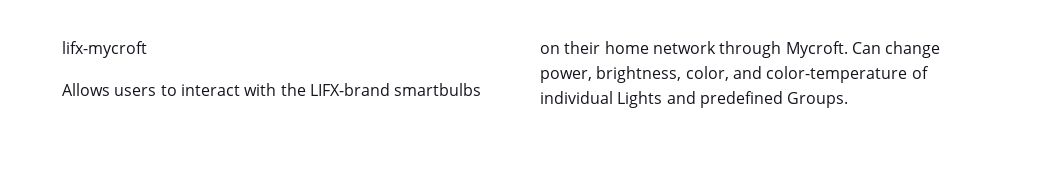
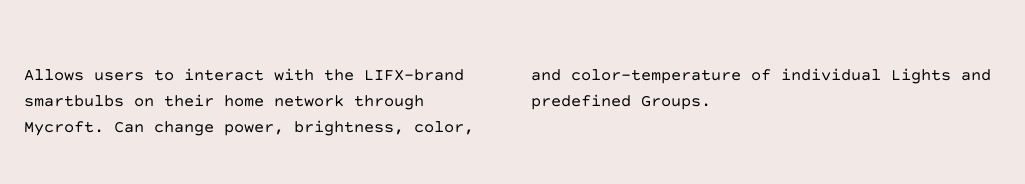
[62,41,147,58] lifx-mycroft // -> (24, 75) none

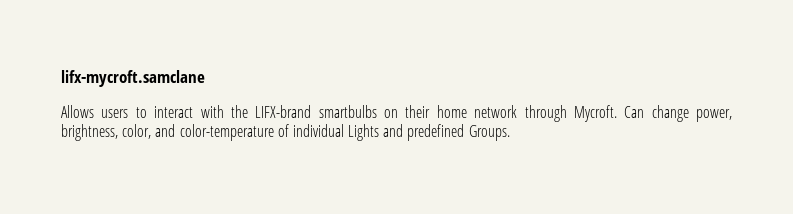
(24, 75) none -> [61,70,205,87] lifx-mycroft.samclane //

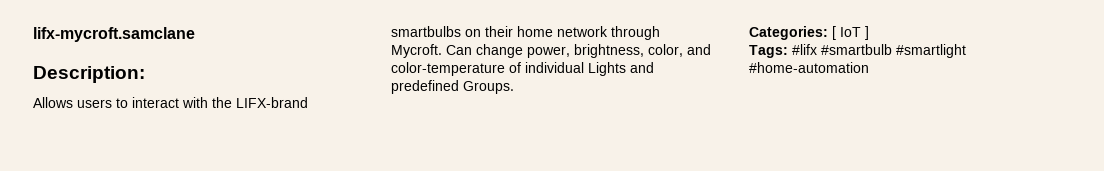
(205, 78) none -> [33,66,145,83] // Description:
(510, 133) none -> [749,26,869,40] [749,44,966,58] [749,62,869,73] // Categories: [ IoT ] // Tags: #lifx #smartbulb #smartlight #home-automation

